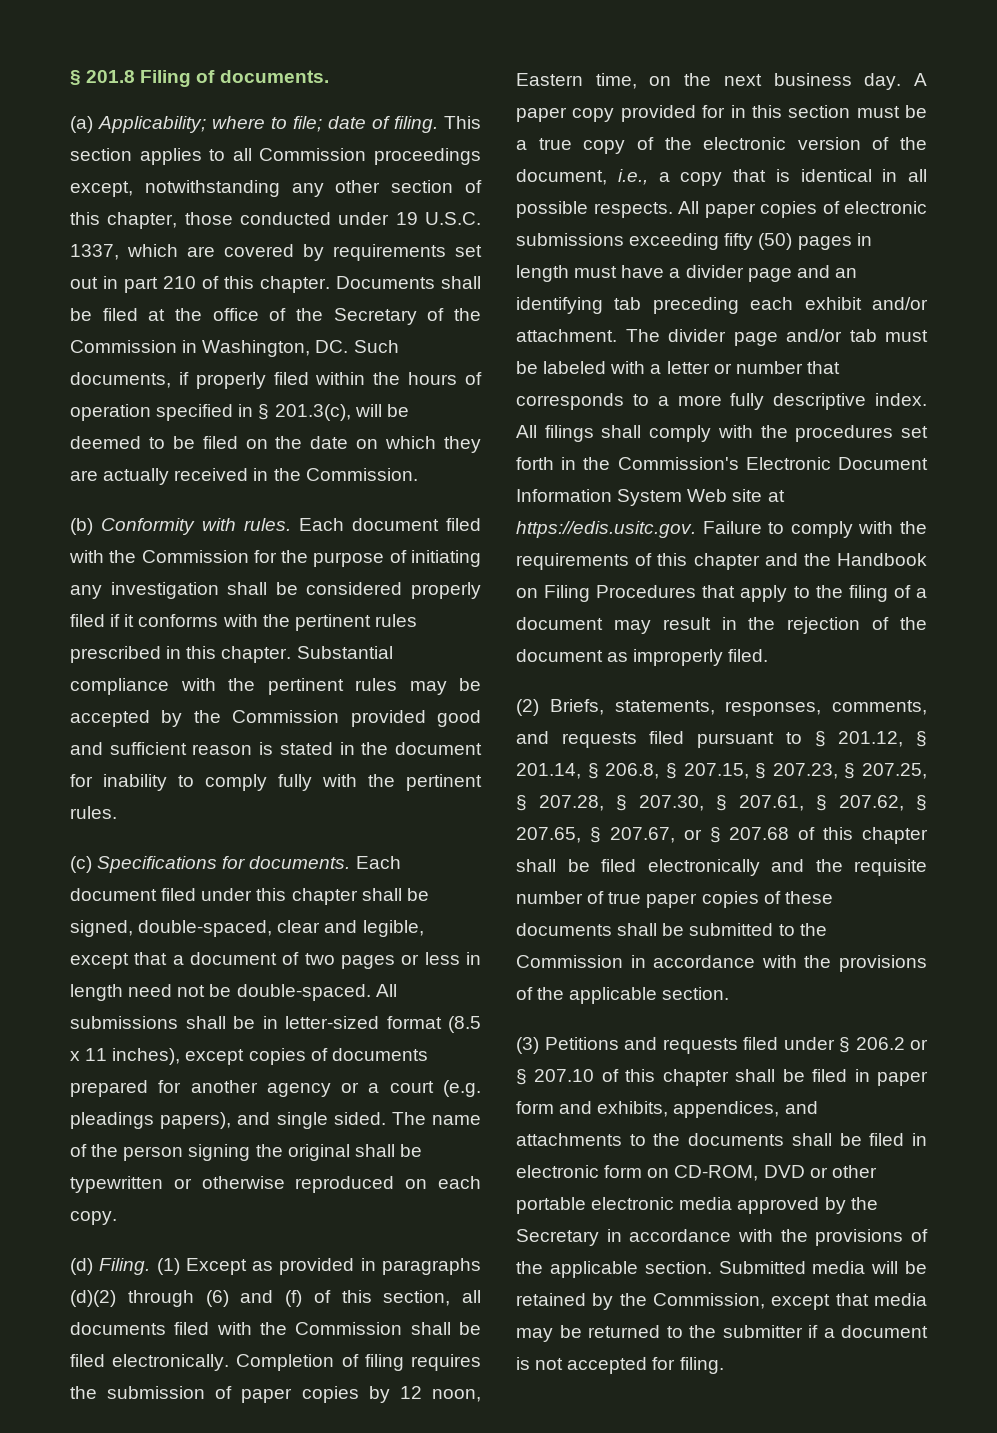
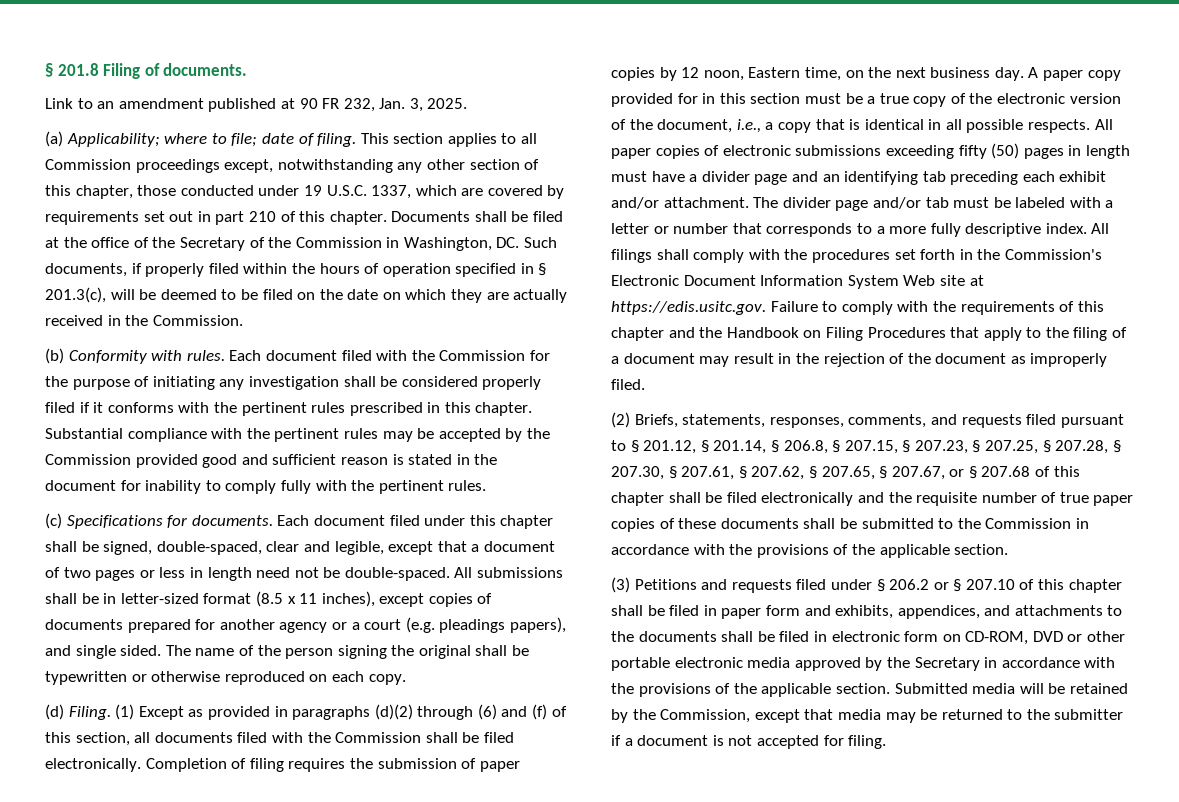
(329, 76) none -> [45,98,468,112] // Link to an amendment published at 90 FR 232, Jan. 3, 2025.

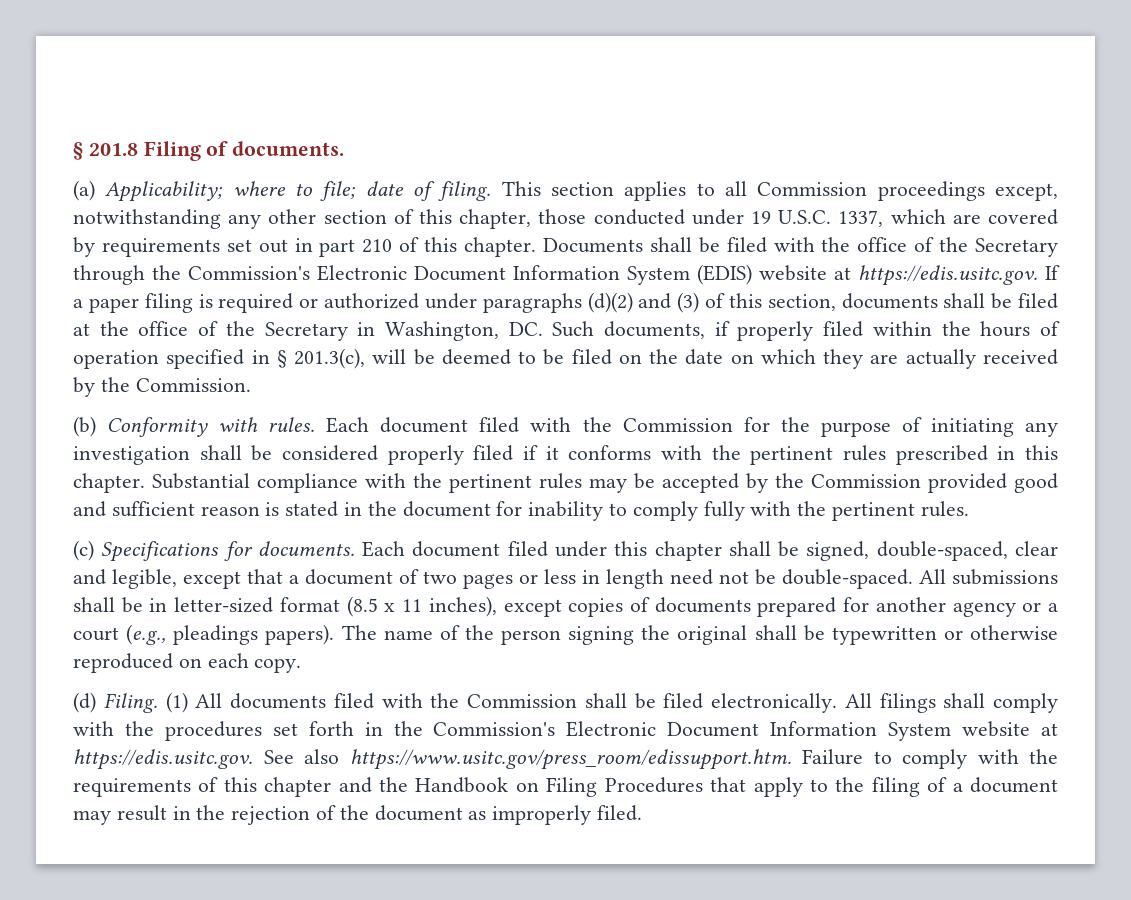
[45,98,468,112] // Link to an amendment published at 90 FR 232, Jan. 3, 2025. -> (345, 148) none
(564, 216) none -> [773,237,1058,257] [73,264,1060,286] [73,292,1059,313] with the office of the Secretary through the Commission's Electronic Document Information System (EDIS) website at https://edis.usitc.gov. If a paper filing is required or authorized under paragraphs (d)(2) and (3) of this section, documents shall be filed
[249,237,382,248] of the Commission -> (348, 331) none
[107,315,121,326] in -> [73,377,95,397] by
[405,617,566,633] [45,645,162,659] (e.g. pleadings papers), and single sided. -> [126,624,335,645] (e.g., pleadings papers).
[138,704,567,720] [45,732,151,746] Except as provided in paragraphs (d)(2) through (6) and (f) of this section, all -> [195,693,223,708] All
[145,758,520,772] [611,67,1121,81] [611,93,1121,107] [611,119,1113,133] [611,143,1130,159] [611,171,1107,185] [611,197,1114,211] [611,223,1087,237] Completion of filing requires the submission of paper copies by 12 noon, Eastern time, on the next business day. A paper copy provided for in this section must be a true copy of the electronic version of the document, i.e., a copy that is identical in all possible respects. All paper copies of electronic submissions exceeding fifty (50) pages in length must have a divider page and an identifying tab preceding each exhibit and/or attachment. The divider page and/or tab must be labeled with a letter or number that corresponds to a more fully descriptive index. -> (837, 703) none
[903,275,984,286] [611,301,766,315] Web site at https://edis.usitc.gov. -> [962,721,1058,737] [73,749,792,770] website at https://edis.usitc.gov. See also https://www.usitc.gov/press_room/edissupport.htm.
[611,412,1124,428] [611,440,1121,454] [611,466,1080,480] [611,492,1134,506] [611,518,1089,532] [611,544,1009,558] [611,577,1122,593] [611,605,1123,619] [611,631,1126,645] [611,657,1116,671] [611,683,1128,697] [611,709,1124,723] [611,735,887,749] // (2) Briefs, statements, responses, comments, and requests filed pursuant to § 201.12, § 201.14, § 206.8, § 207.15, § 207.23, § 207.25, § 207.28, § 207.30, § 207.61, § 207.62, § 207.65, § 207.67, or § 207.68 of this chapter shall be filed electronically and the requisite number of true paper copies of these documents shall be submitted to the Commission in accordance with the provisions of the applicable section. // (3) Petitions and requests filed under § 206.2 or § 207.10 of this chapter shall be filed in paper form and exhibits, appendices, and attachments to the documents shall be filed in electronic form on CD-ROM, DVD or other portable electronic media approved by the Secretary in accordance with the provisions of the applicable section. Submitted media will be retained by the Commission, except that media may be returned to the submitter if a document is not accepted for filing. -> (643, 813) none

